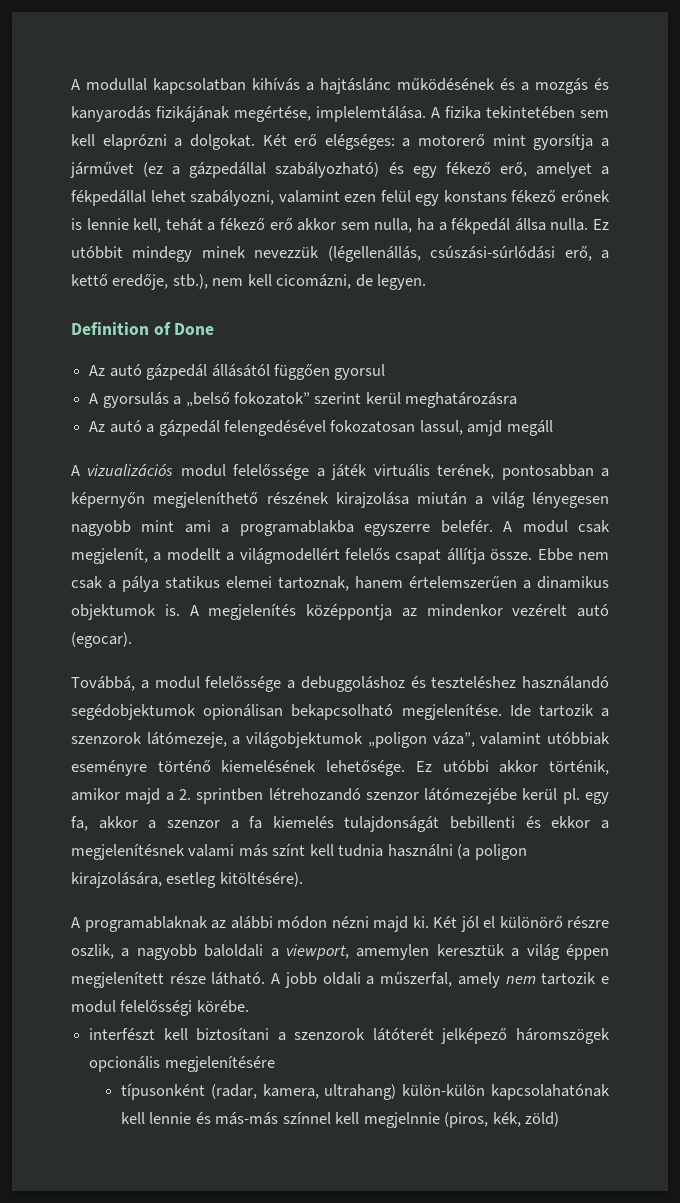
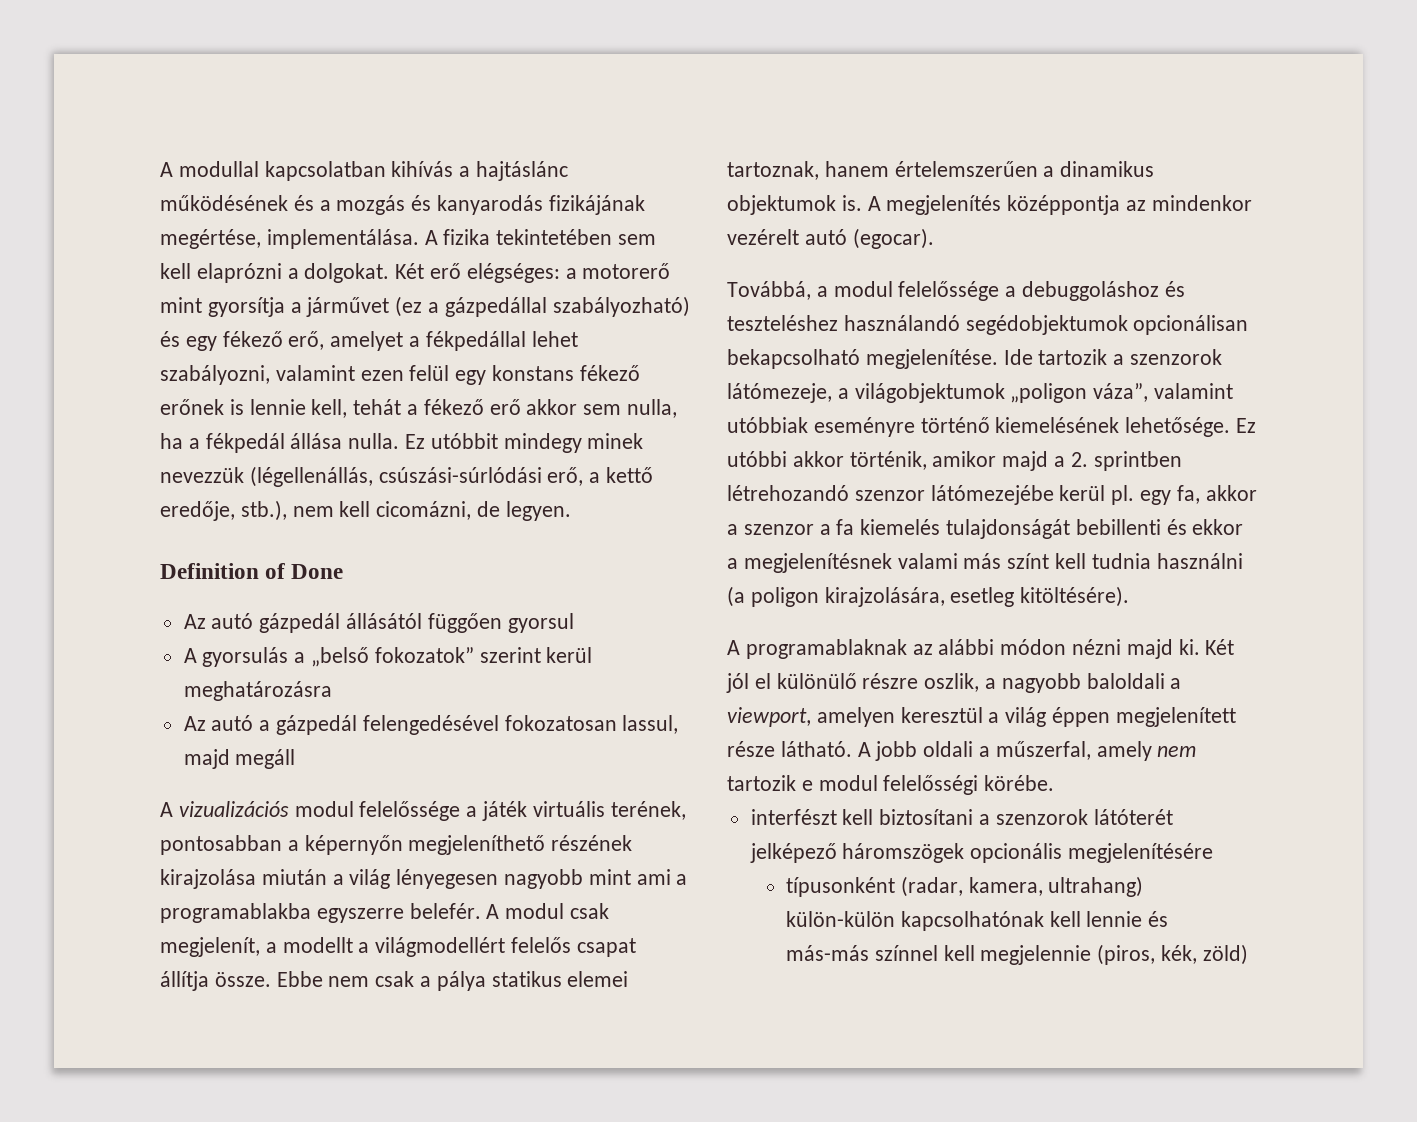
[316,106,426,122] implelemtálása. -> [266,229,419,249] implementálása.
[514,218,546,231] állsa -> [290,433,343,449] állása
[467,420,503,436] amjd -> [183,749,230,769] majd
[203,704,284,720] opionálisan -> [1133,315,1249,335] opcionálisan
[499,916,563,928] különörő -> [776,673,857,689] különülő
[356,944,505,960] amemylen keresztük -> [816,707,983,727] amelyen keresztül
[491,1084,610,1100] kapcsolahatónak -> [900,911,1044,931] kapcsolhatónak
[363,1112,440,1128] megjelnnie -> [980,945,1092,965] megjelennie

